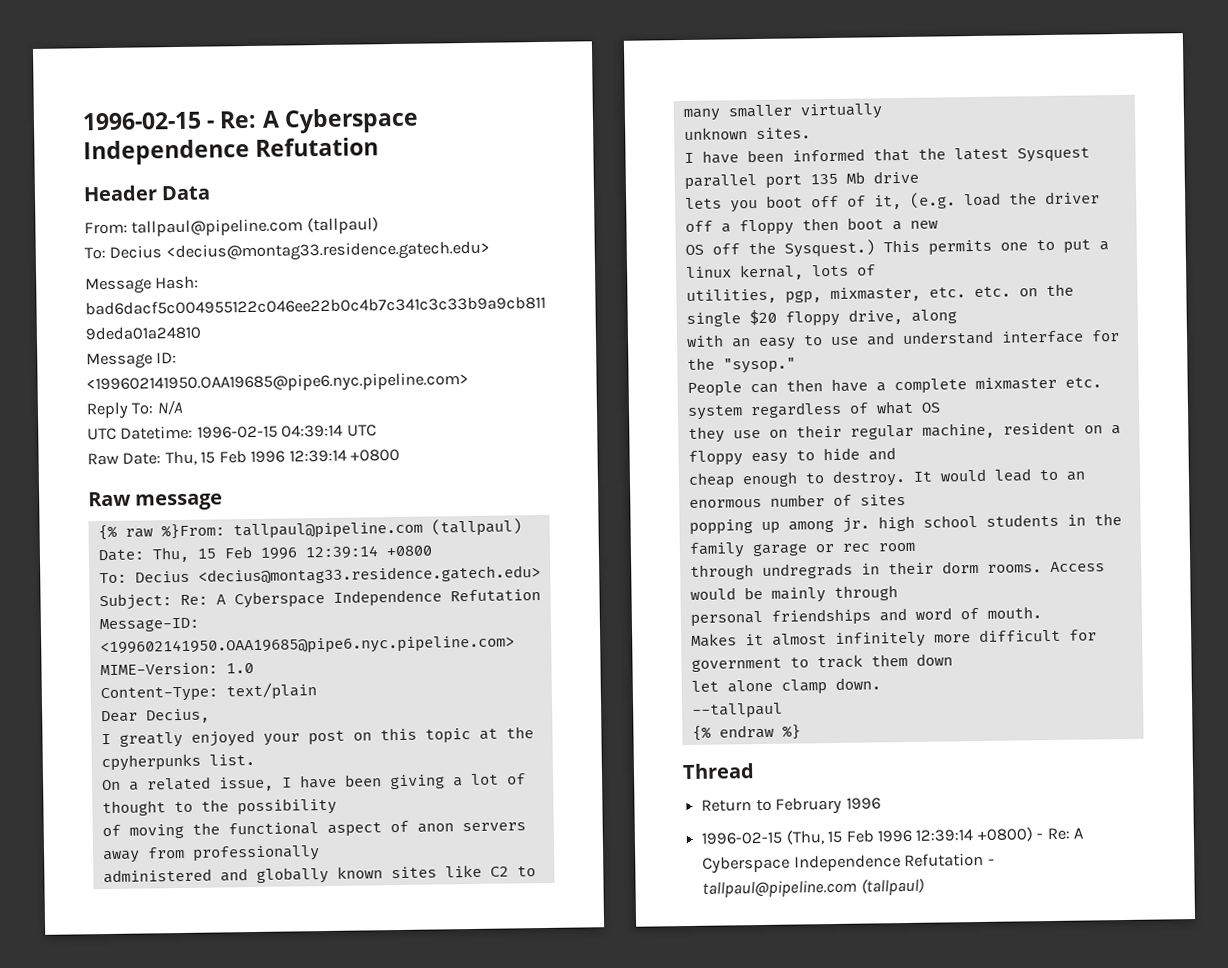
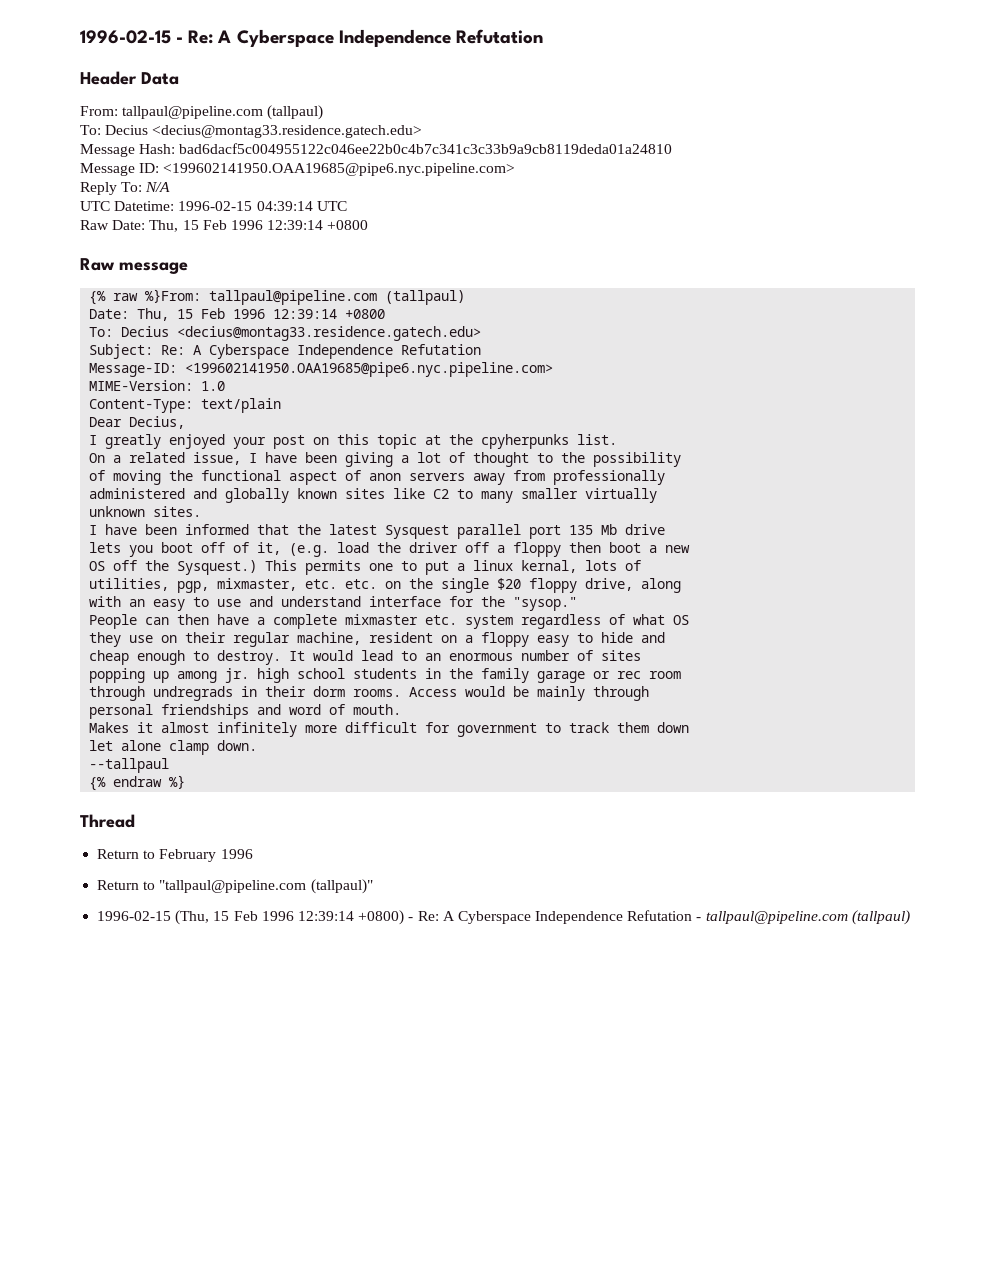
(881, 803) none -> [97,879,373,894] // Return to "tallpaul@pipeline.com (tallpaul)"

